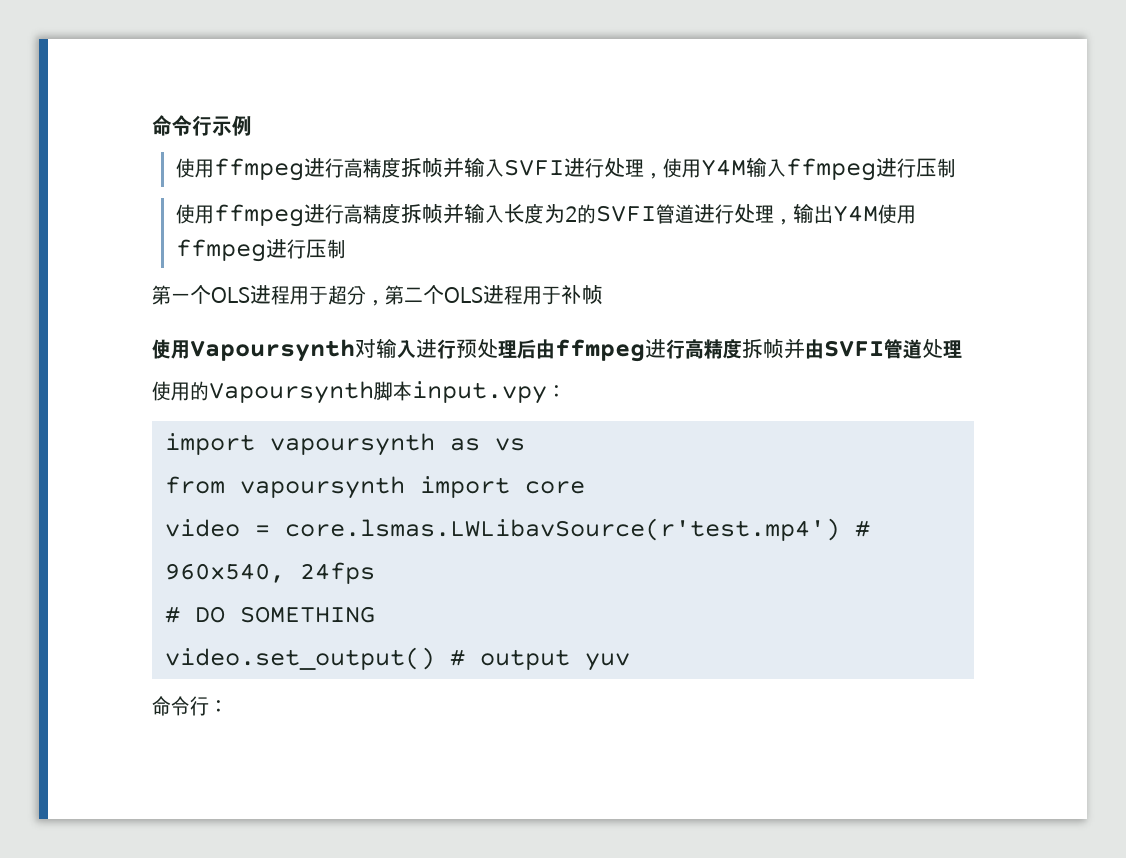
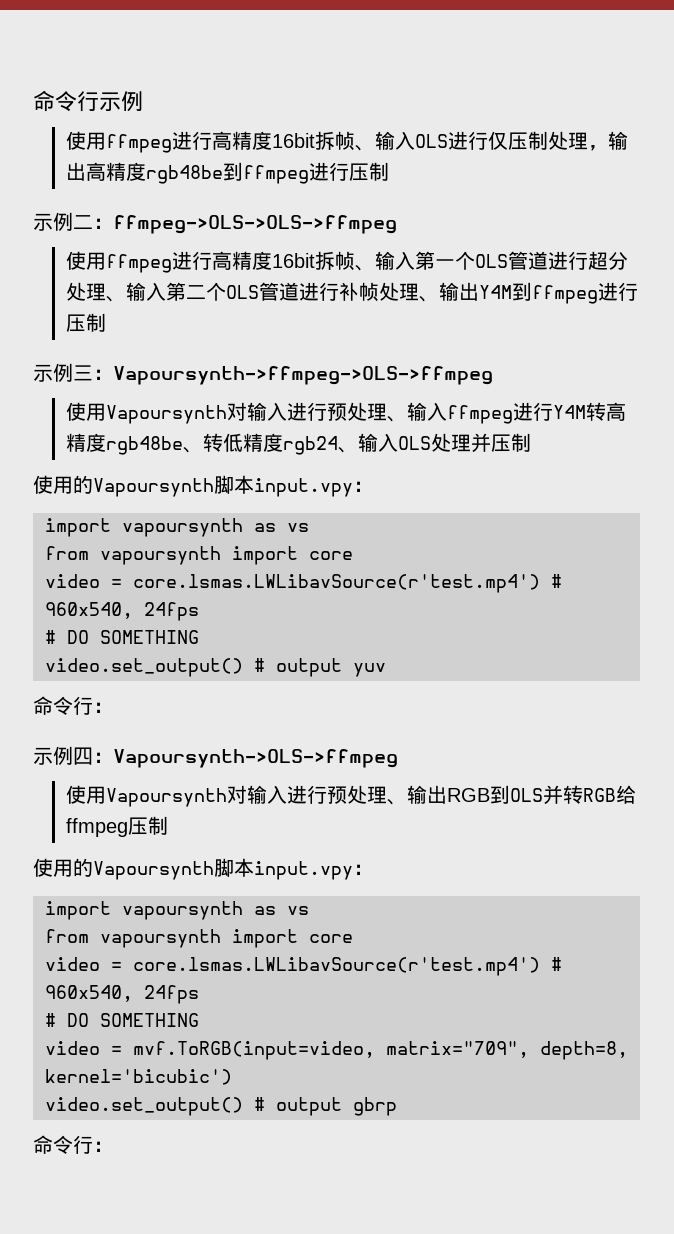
[400,157,956,181] [175,203,793,227] 拆帧并输入SVFI进行处理，使用Y4M输入ffmpeg进行压制 // 使用ffmpeg进行高精度拆帧并输入长度为2的SVFI管道进行处理， -> [271,131,628,151] [65,162,389,184] [33,212,397,234] [65,251,628,273] [65,282,439,302] 16bit拆帧、输入OLS进行仅压制处理，输出高精度rgb48be到ffmpeg进行压制 // 示例二：ffmpeg->OLS->OLS->ffmpeg // 使用ffmpeg进行高精度16bit拆帧、输入第一个OLS管道进行超分处理、输入第二个OLS管道进行补帧处理、
[877,204,916,224] [175,239,346,262] [152,285,603,306] [152,338,962,362] 使用ffmpeg进行压制 // 第一个OLS进程用于超分，第二个OLS进程用于补帧 // 使用Vapoursynth对输入进行预处理后由ffmpeg进行高精度拆帧并由SVFI管道处理 -> [511,282,638,304] [65,313,106,332] [33,363,493,385] [65,402,626,424] [65,433,531,455] 到ffmpeg进行压制 // 示例三：Vapoursynth->ffmpeg->OLS->ffmpeg // 使用Vapoursynth对输入进行预处理、输入ffmpeg进行Y4M转高精度rgb48be、转低精度rgb24、输入OLS处理并压制
(228, 706) none -> [33,746,398,768] [65,785,636,807] [65,816,168,837] [33,858,373,880] [45,901,309,920] [45,929,353,948] [45,957,562,976] [45,985,199,1004] [45,1013,199,1027] [45,1041,628,1060] [45,1069,232,1085] [45,1097,397,1116] [33,1135,113,1154] // 示例四：Vapoursynth->OLS->ffmpeg // 使用Vapoursynth对输入进行预处理、输出RGB到OLS并转RGB给ffmpeg压制 // 使用的Vapoursynth脚本input.vpy： // import vapoursynth as vs // from vapoursynth import core // video = core.lsmas.LWLibavSource(r'test.mp4') # 960x540, 24fps // # DO SOMETHING // video = mvf.ToRGB(input=video, matrix="709", depth=8, kernel='bicubic') // video.set_output() # output gbrp // 命令行：

